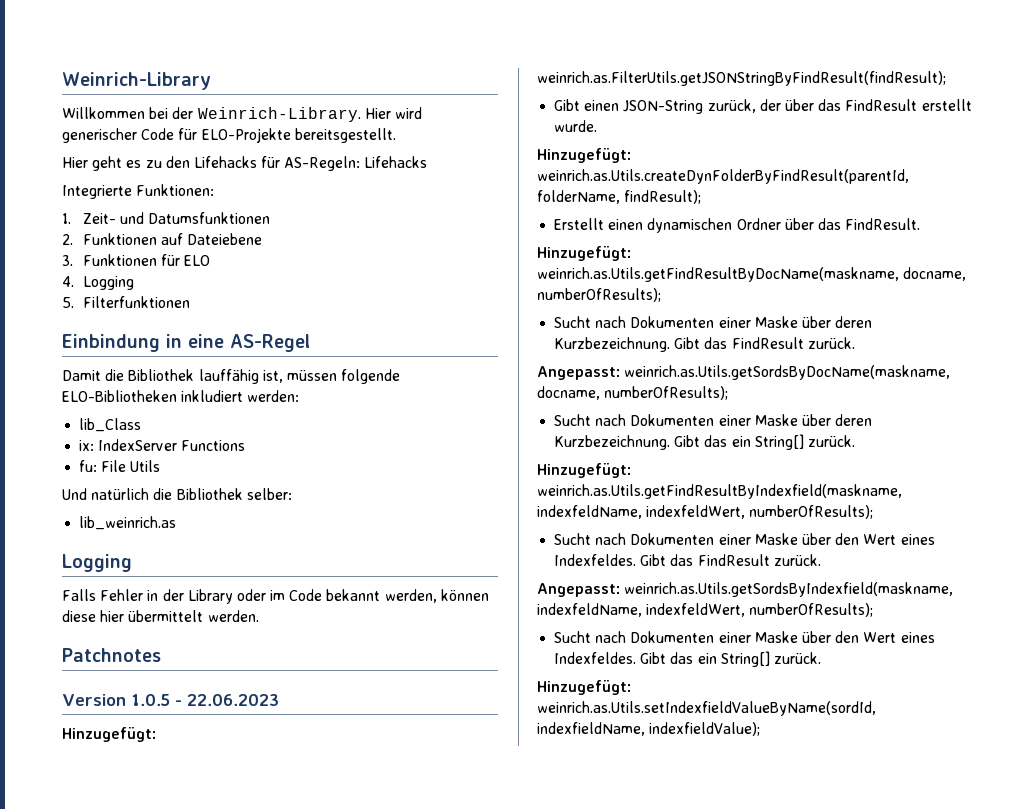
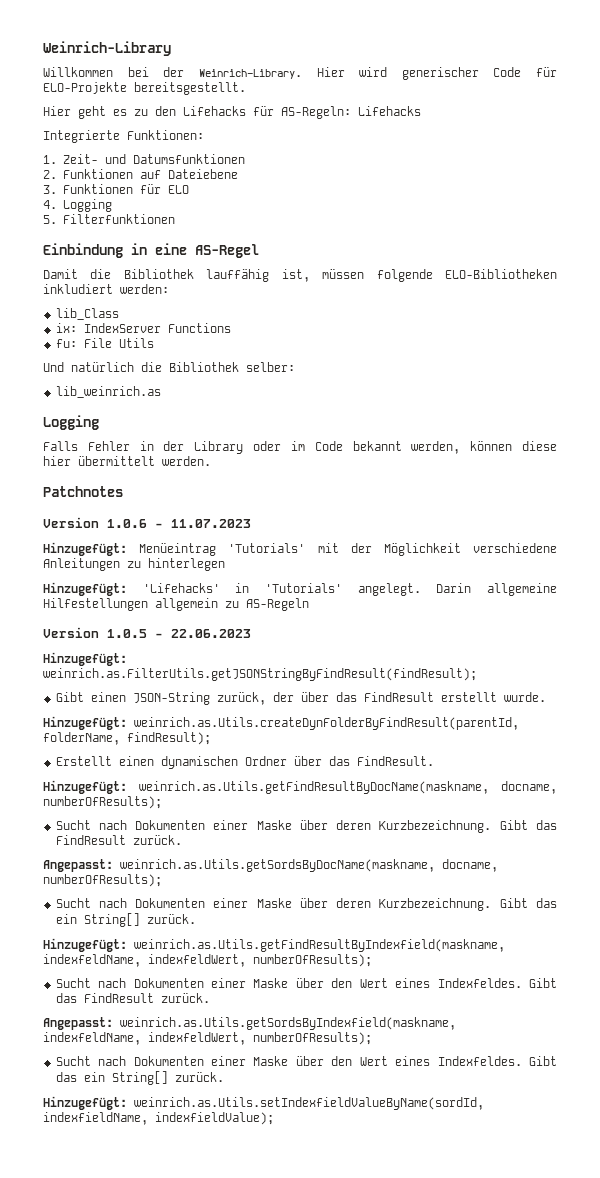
(161, 655) none -> [43,517,251,528] [43,542,558,556] [43,558,225,571] [43,582,557,596] [43,598,309,611] // Version 1.0.6 - 11.07.2023 // Hinzugefügt: Menüeintrag 'Tutorials' mit der Möglichkeit verschiedene Anleitungen zu hinterlegen // Hinzugefügt: 'Lifehacks' in 'Tutorials' angelegt. Darin allgemeine Hilfestellungen allgemein zu AS-Regeln

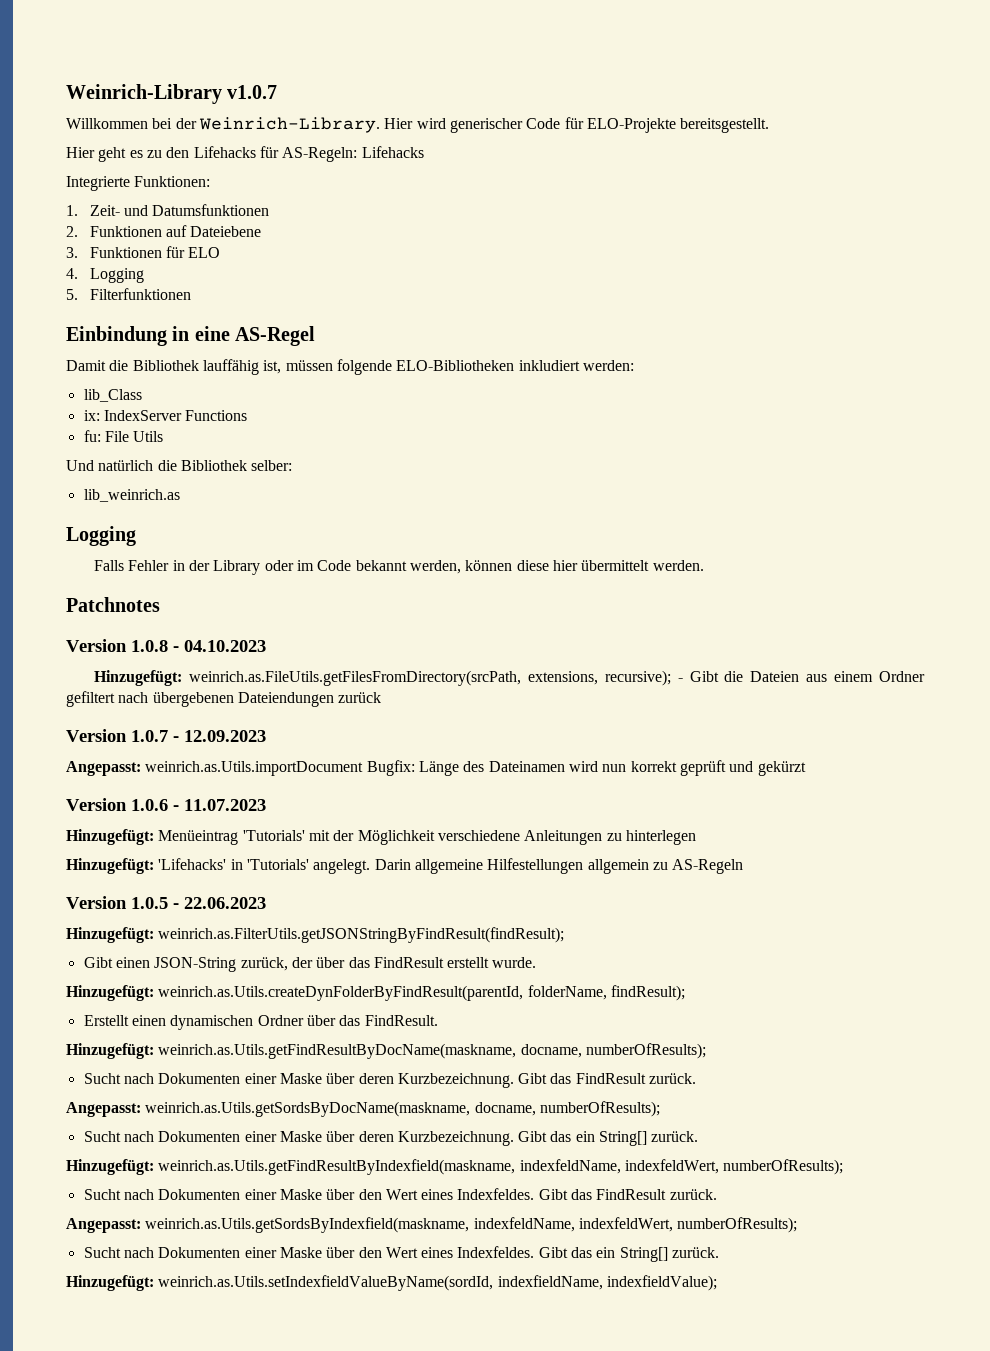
(171, 48) none -> [227,85,278,99] v1.0.7
(123, 491) none -> [66,639,266,652] [94,670,925,686] [66,691,382,707] [66,729,266,742] [66,760,806,776] // Version 1.0.8 - 04.10.2023 // Hinzugefügt: weinrich.as.FileUtils.getFilesFromDirectory(srcPath, extensions, recursive); - Gibt die Dateien aus einem Ordner gefiltert nach übergebenen Dateiendungen zurück // Version 1.0.7 - 12.09.2023 // Angepasst: weinrich.as.Utils.importDocument Bugfix: Länge des Dateinamen wird nun korrekt geprüft und gekürzt

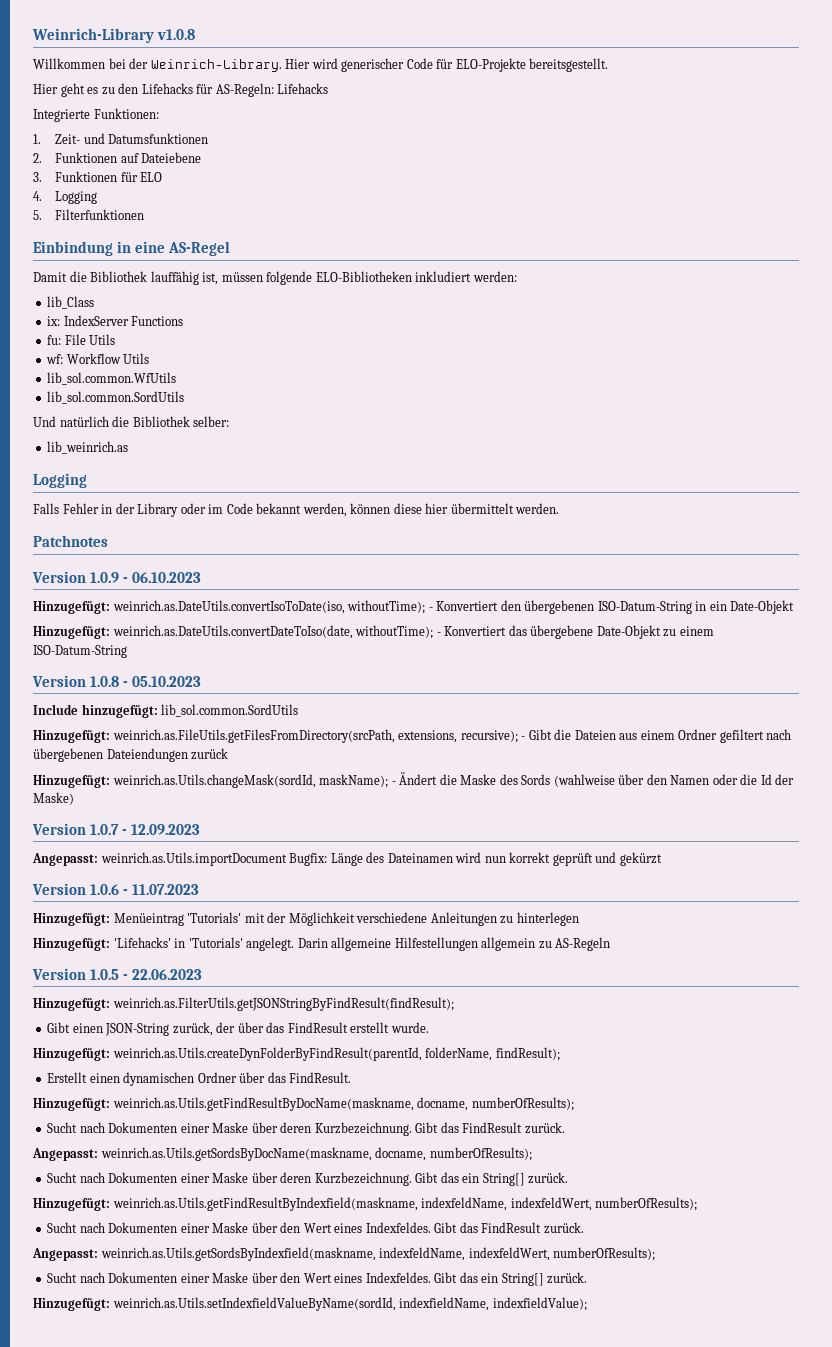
[227,85,278,99] v1.0.7 -> [157,29,196,40] v1.0.8
(164, 436) none -> [46,353,150,364] [47,372,177,385] [47,391,185,404] // wf: Workflow Utils // lib_sol.common.WfUtils // lib_sol.common.SordUtils
(160, 604) none -> [32,571,201,583] [33,600,795,614] [33,625,714,639] [33,645,127,658] // Version 1.0.9 - 06.10.2023 // Hinzugefügt: weinrich.as.DateUtils.convertIsoToDate(iso, withoutTime); - Konvertiert den übergebenen ISO-Datum-String in ein Date-Objekt // Hinzugefügt: weinrich.as.DateUtils.convertDateToIso(date, withoutTime); - Konvertiert das übergebene Date-Objekt zu einem ISO-Datum-String
[184,640,266,652] 04.10.2023 -> [131,676,201,687] [33,704,299,718] 05.10.2023 // Include hinzugefügt: lib_sol.common.SordUtils
(382, 697) none -> [33,772,795,788] [33,792,74,805] // Hinzugefügt: weinrich.as.Utils.changeMask(sordId, maskName); - Ändert die Maske des Sords (wahlweise über den Namen oder die Id der Maske)

